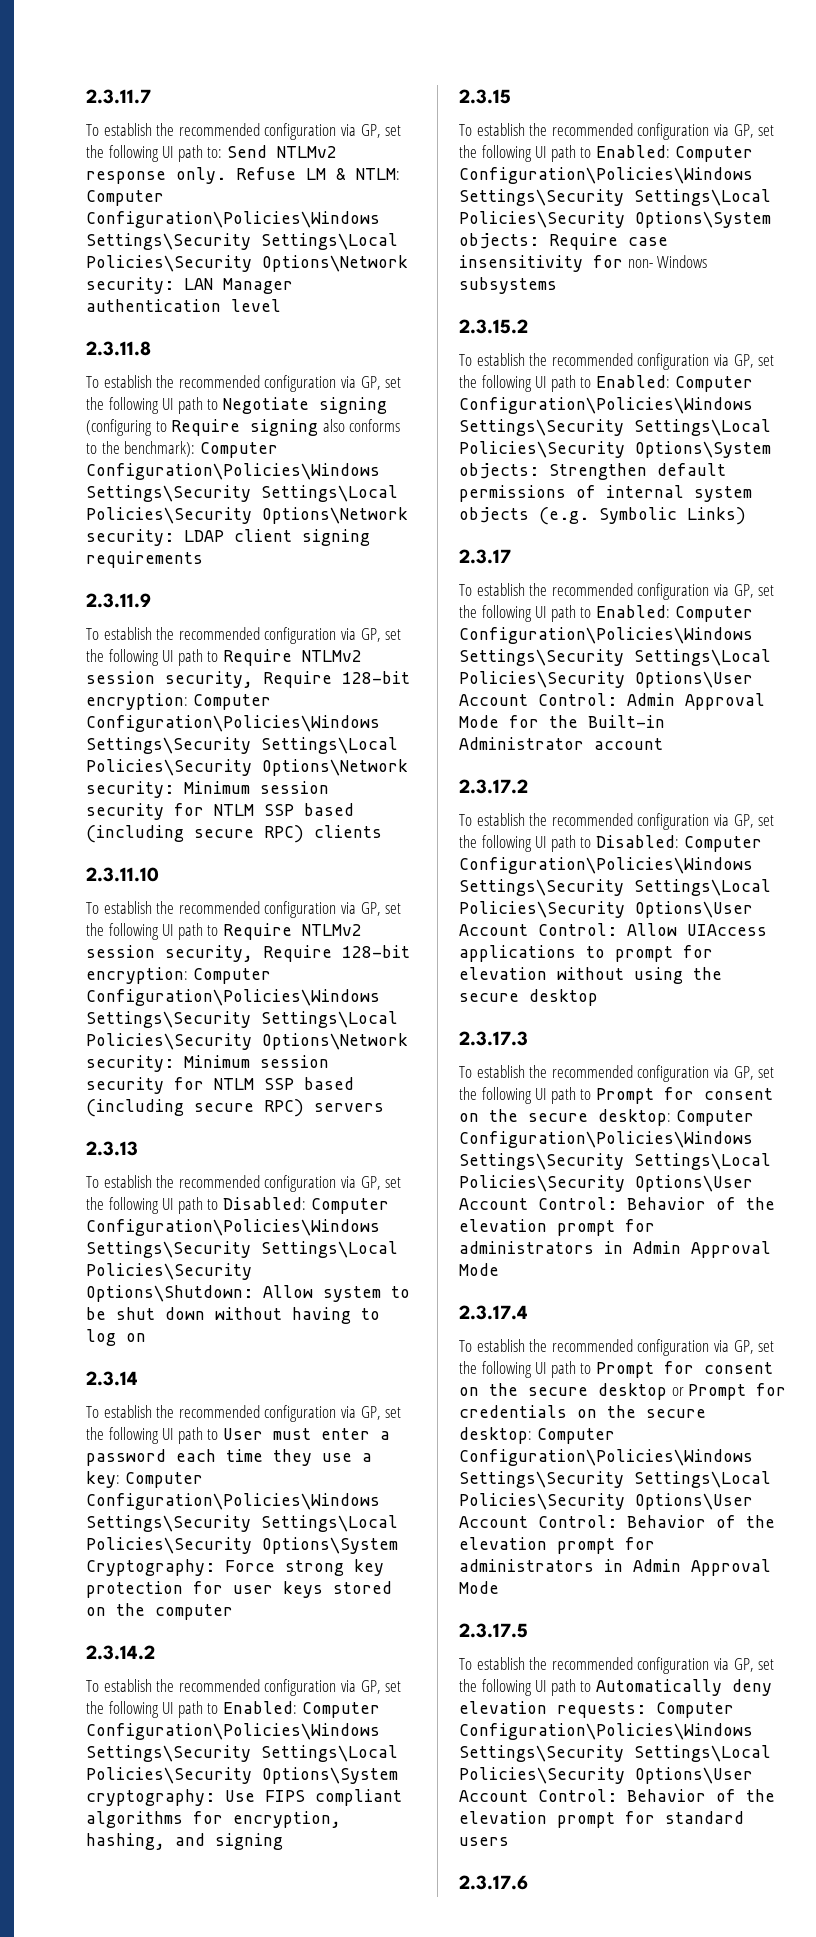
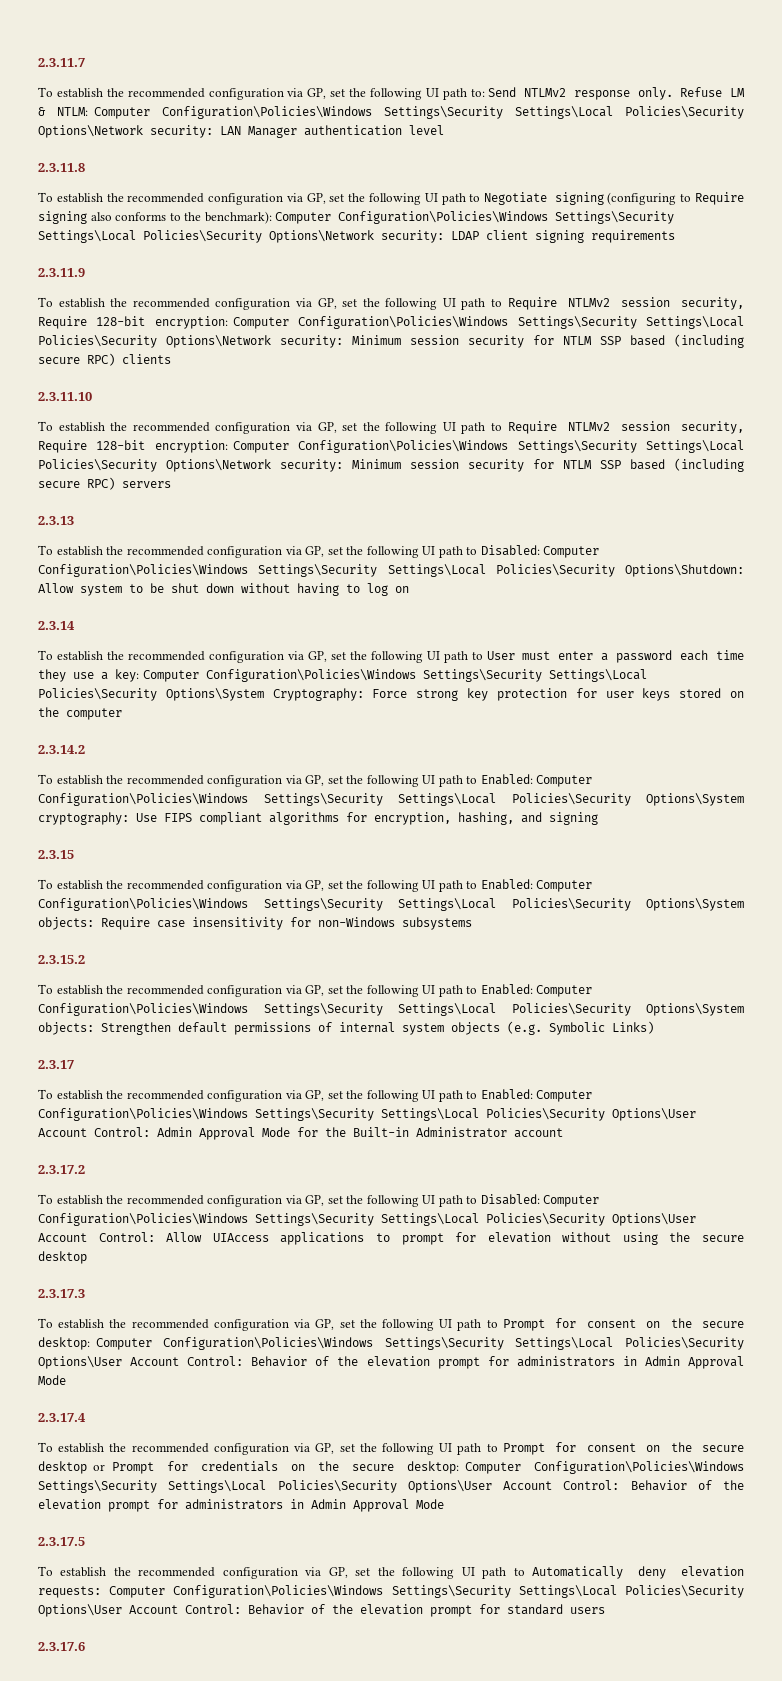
[627,255,708,268] non- Windows -> [318,917,395,927] non-Windows

